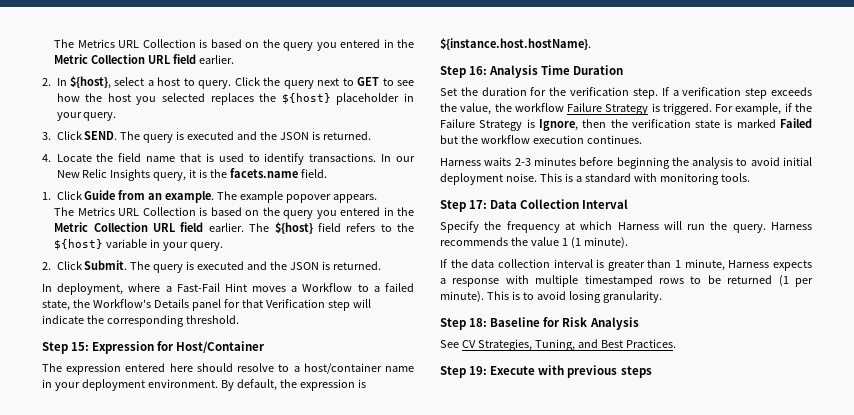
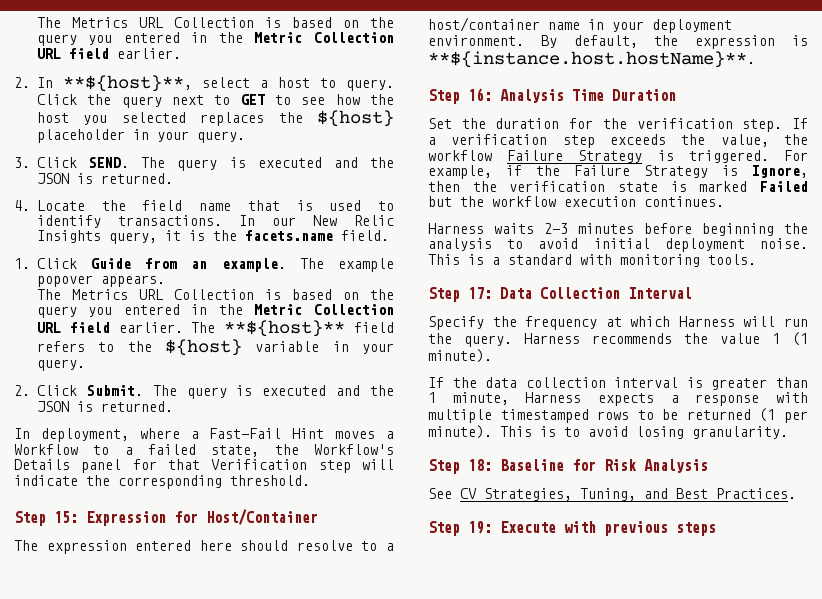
[69,76,111,89] ${host}, -> [62,75,192,92] **${host}**,
[274,222,313,234] ${host} -> [224,320,346,337] **${host}**
[440,38,591,50] ${instance.host.hostName}. -> [428,51,755,68] **${instance.host.hostName}**.

